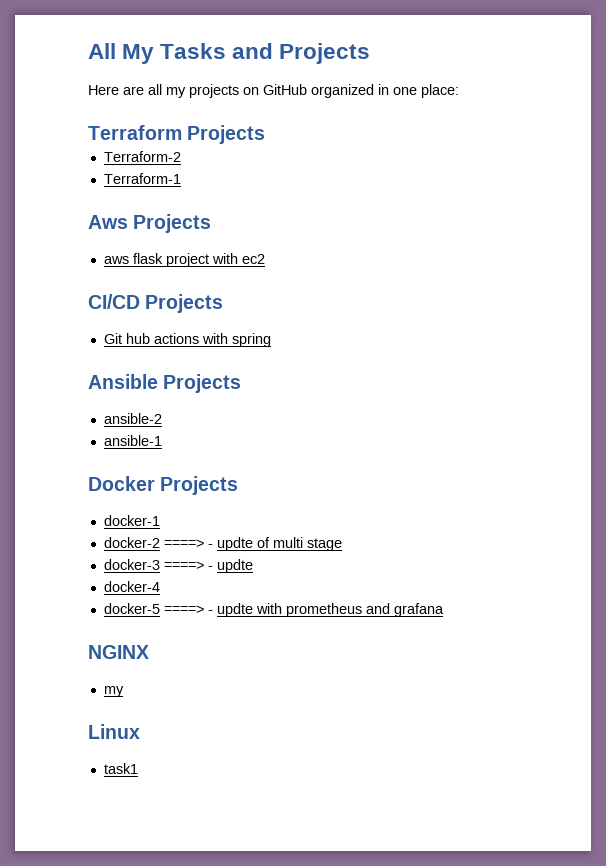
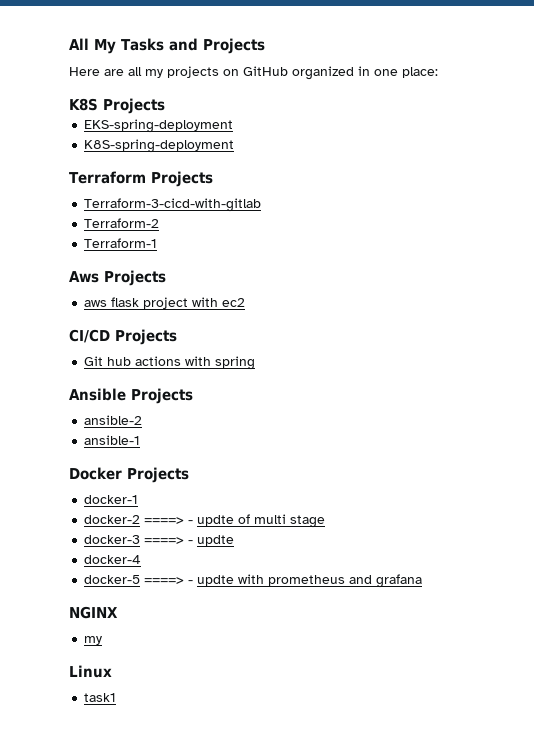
(459, 91) none -> [69,98,165,114] [84,119,234,133] [84,139,235,153] // K8S Projects // EKS-spring-deployment // K8S-spring-deployment
(266, 134) none -> [84,198,262,212] // Terraform-3-cicd-with-gitlab

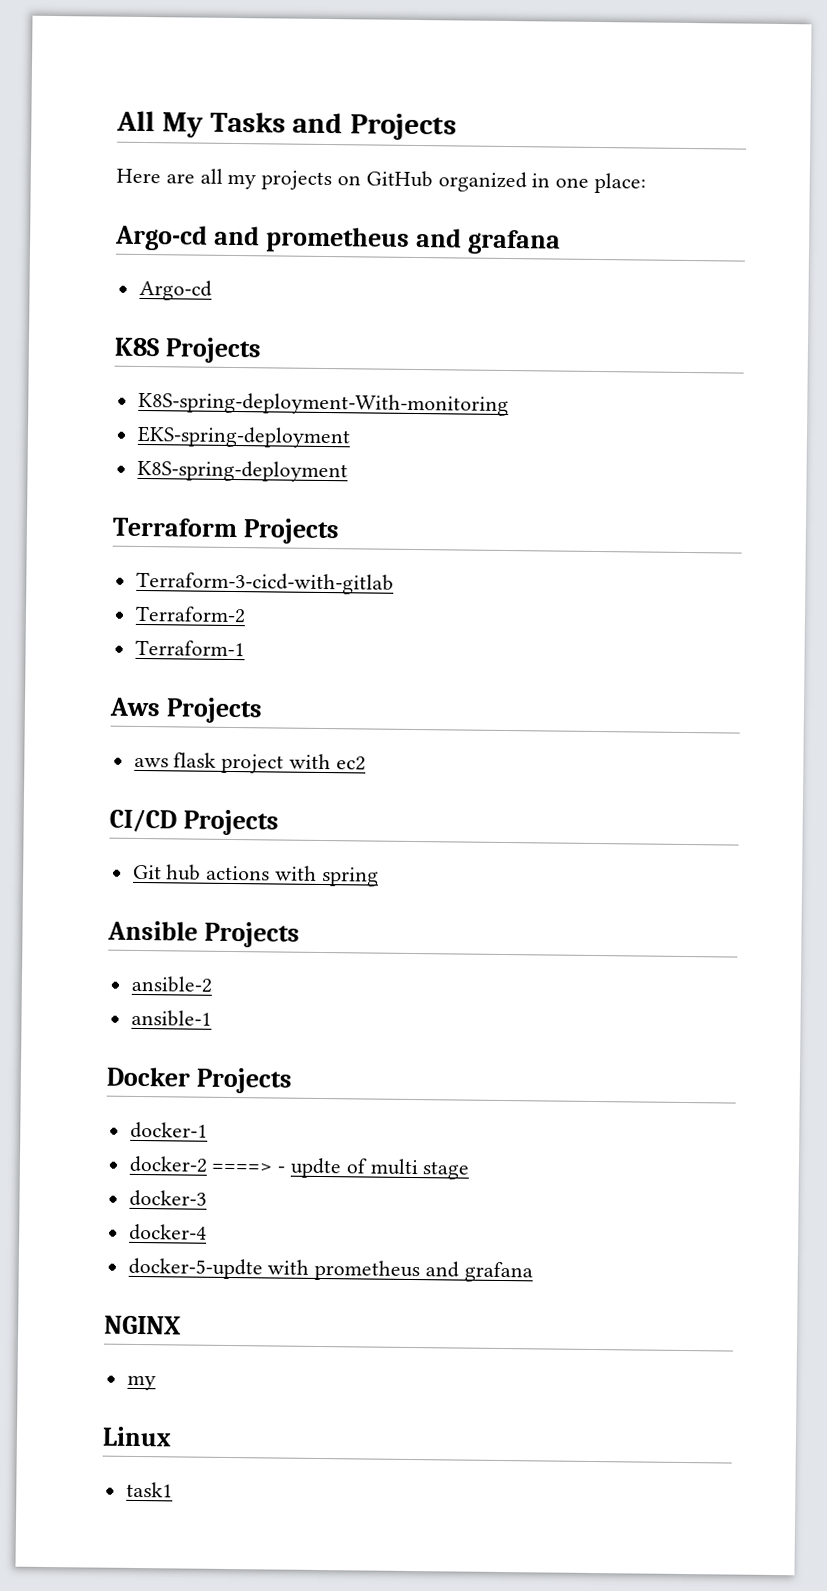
(438, 72) none -> [114,224,562,255] [138,279,212,301] // Argo-cd and prometheus and grafana // Argo-cd
(165, 106) none -> [137,391,509,417] // K8S-spring-deployment-With-monitoring
[144,535,235,546] [84,555,142,564] [84,575,235,586] ====> - updte // docker-4 // docker-5 ====> - updte -> [128,1223,207,1241] [127,1257,263,1280] // docker-4 // docker-5-updte

